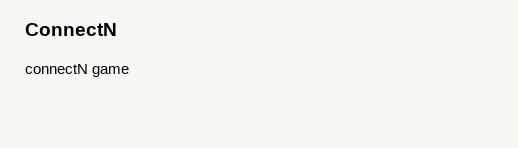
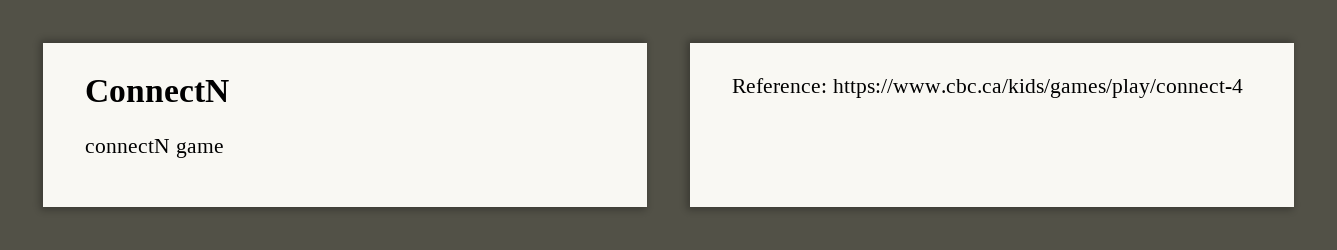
(130, 71) none -> [732,78,1243,98] // Reference: https://www.cbc.ca/kids/games/play/connect-4

